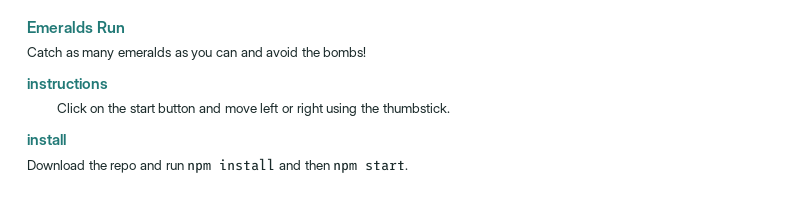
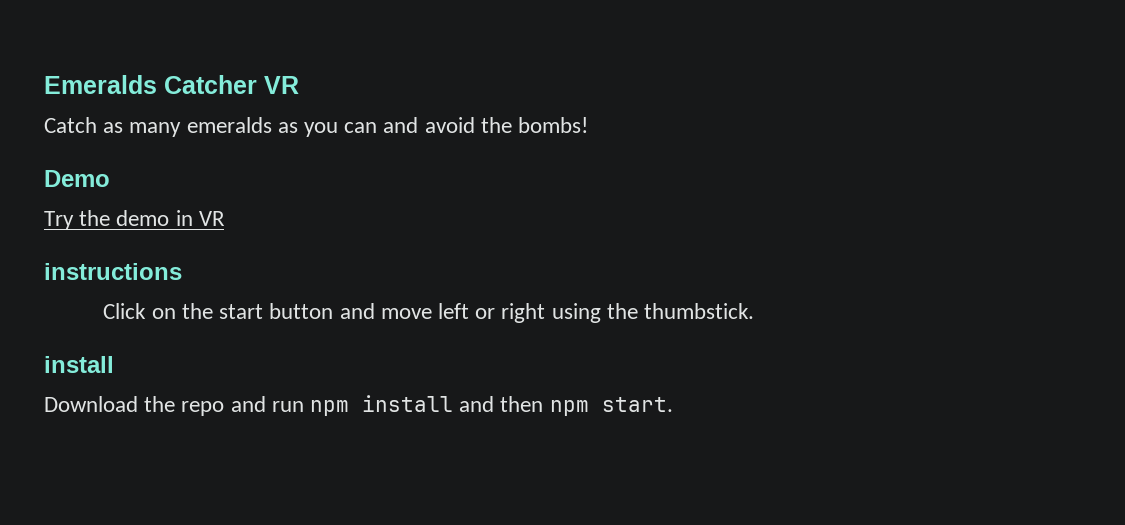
[97,21,126,33] Run -> [164,75,299,94] Catcher VR
(367, 52) none -> [44,170,110,187] [44,210,225,230] // Demo // Try the demo in VR

